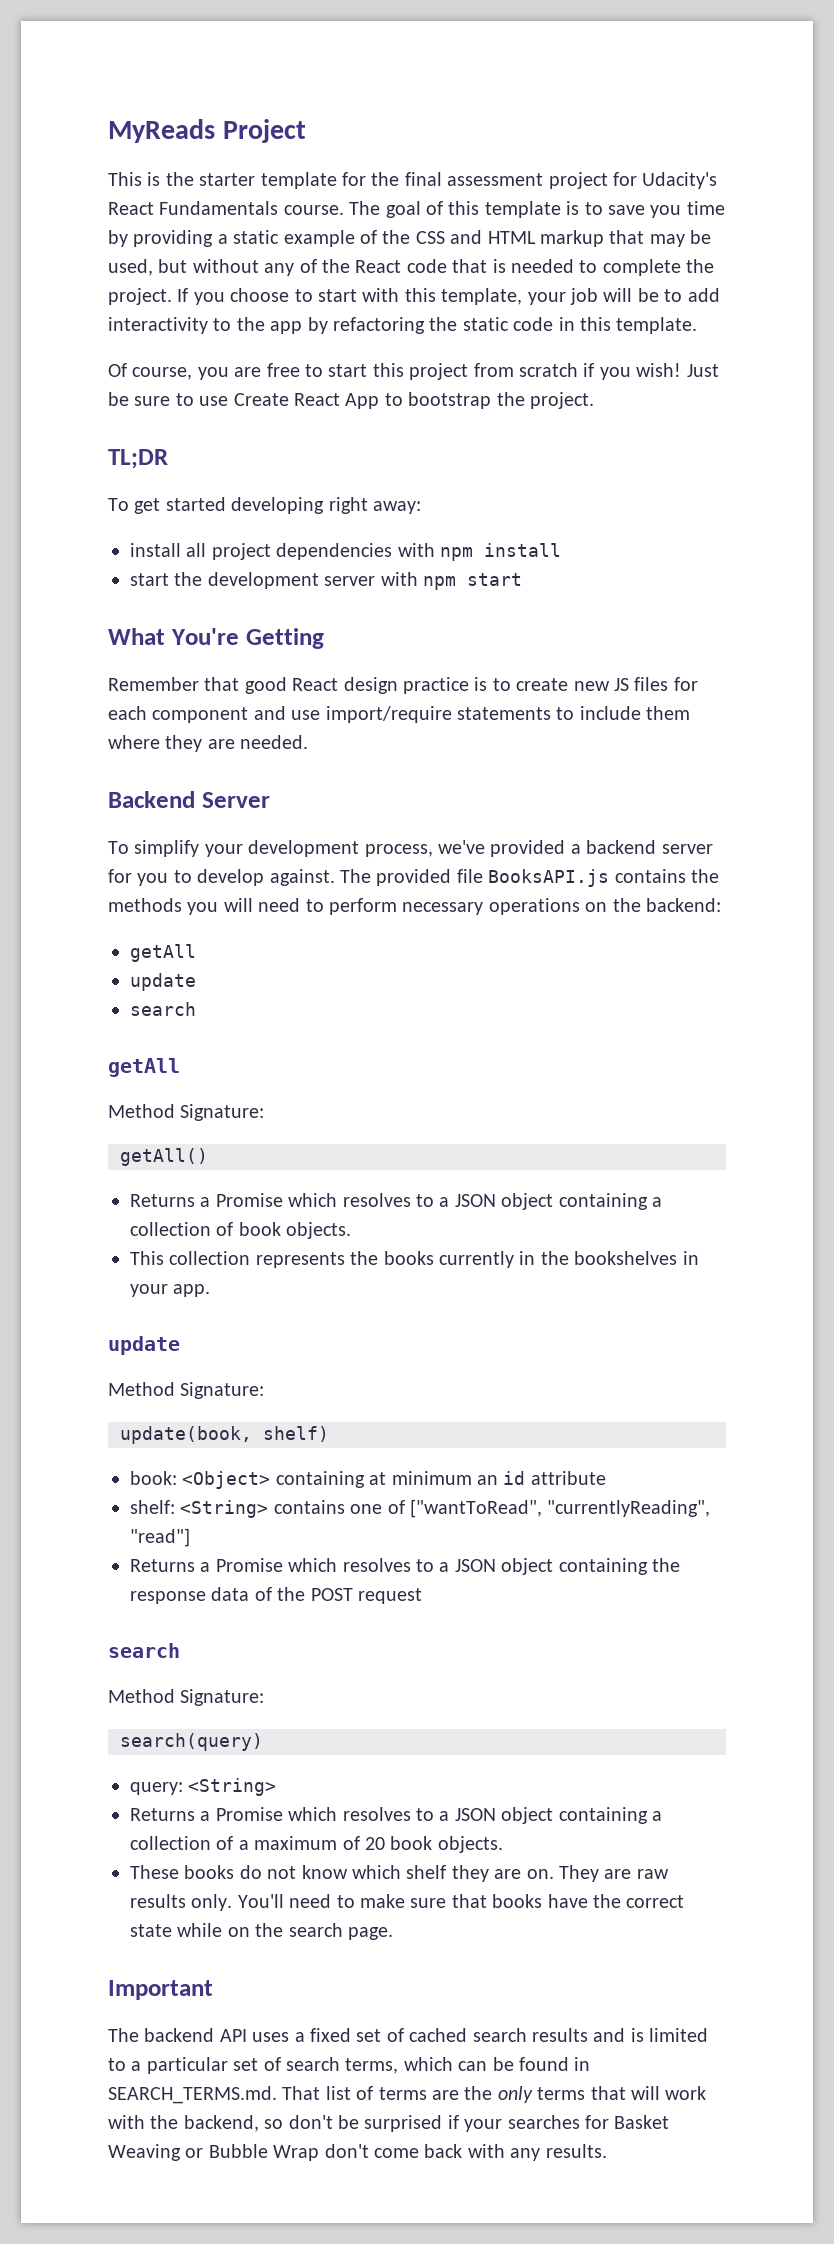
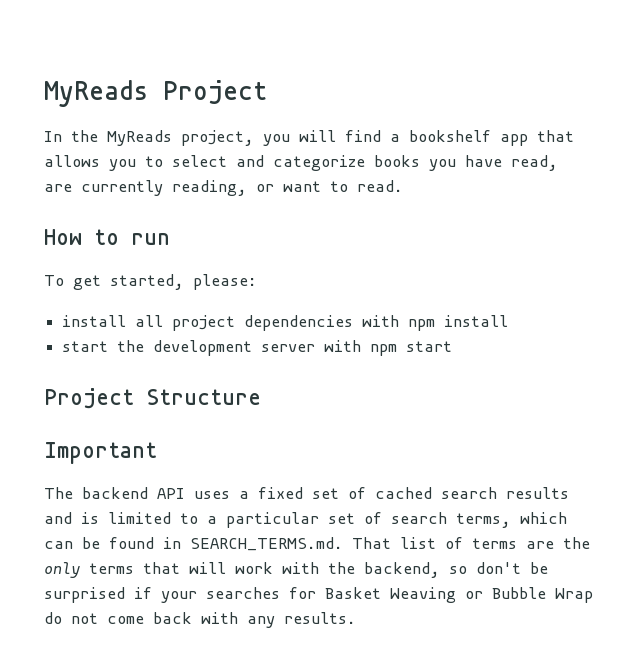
[108,172,718,189] [108,201,725,218] [108,230,712,247] [108,259,715,276] [108,288,720,305] [108,317,698,334] [108,363,719,380] [108,392,594,409] [108,449,168,469] [108,497,421,514] This is the starter template for the final assessment project for Udacity's React Fundamentals course. The goal of this template is to save you time by providing a static example of the CSS and HTML markup that may be used, but without any of the React code that is needed to complete the project. If you choose to start with this template, your job will be to add interactivity to the app by refactoring the static code in this template. // Of course, you are free to start this project from scratch if you wish! Just be sure to use Create React App to bootstrap the project. // TL;DR // To get started developing right away: -> [44,130,574,146] [44,155,558,171] [44,180,403,196] [44,229,170,245] [44,274,257,290] In the MyReads project, you will find a bookshelf app that allows you to select and categorize books you have read, are currently reading, or want to read. // How to run // To get started, please:
[108,628,324,649] [108,677,698,694] [108,706,691,723] [108,735,309,752] [108,791,270,808] [108,840,713,857] [108,869,719,887] [108,898,721,915] [130,944,196,962] [130,973,196,991] [130,1002,196,1016] [108,1058,180,1077] [108,1104,265,1121] [120,1148,208,1166] [130,1193,662,1210] [130,1222,352,1239] [130,1251,699,1268] [130,1284,211,1297] [108,1336,180,1355] [108,1382,265,1399] [120,1426,329,1444] [130,1471,606,1489] [130,1499,711,1518] [130,1528,190,1547] [130,1558,680,1575] [130,1587,422,1604] [108,1643,180,1658] [108,1689,265,1706] [120,1733,263,1751] [130,1778,277,1796] [130,1807,662,1824] [130,1836,503,1853] [130,1865,669,1882] [130,1894,685,1911] [130,1923,393,1940] What You're Getting // Remember that good React design practice is to create new JS files for each component and use import/require statements to include them where they are needed. // Backend Server // To simplify your development process, we've provided a backend server for you to develop against. The provided file BooksAPI.js contains the methods you will need to perform necessary operations on the backend: // getAll // update // search // getAll // Method Signature: // getAll() // Returns a Promise which resolves to a JSON object containing a collection of book objects. // This collection represents the books currently in the bookshelves in your app. // update // Method Signature: // update(book, shelf) // book: <Object> containing at minimum an id attribute // shelf: <String> contains one of ["wantToRead", "currentlyReading", "read"] // Returns a Promise which resolves to a JSON object containing the response data of the POST request // search // Method Signature: // search(query) // query: <String> // Returns a Promise which resolves to a JSON object containing a collection of a maximum of 20 book objects. // These books do not know which shelf they are on. They are raw results only. You'll need to make sure that books have the correct state while on the search page. -> [44,388,261,409] Project Structure
[324,2144,369,2158] don't -> [44,612,98,624] do not

